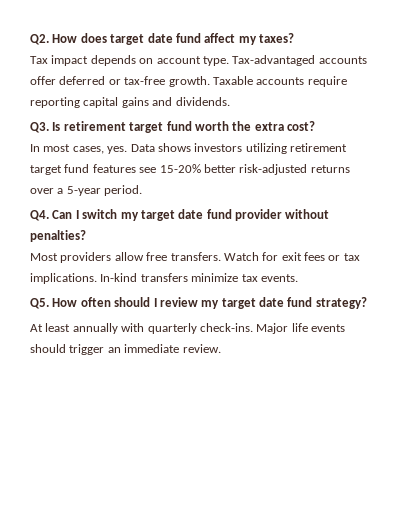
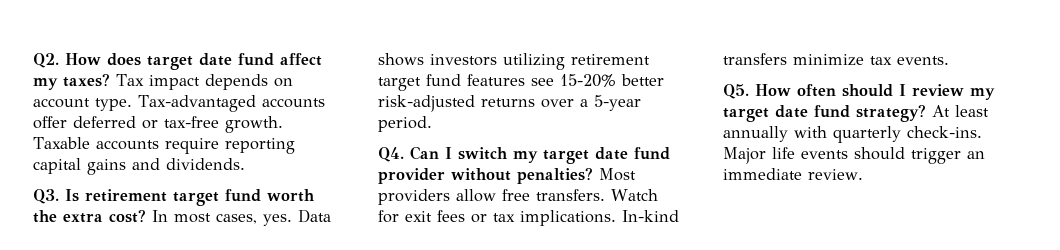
(294, 38) // -> (110, 80) none
(315, 126) // -> (146, 216) none
(86, 236) // -> (593, 175) none
(367, 303) // -> (926, 113) none

